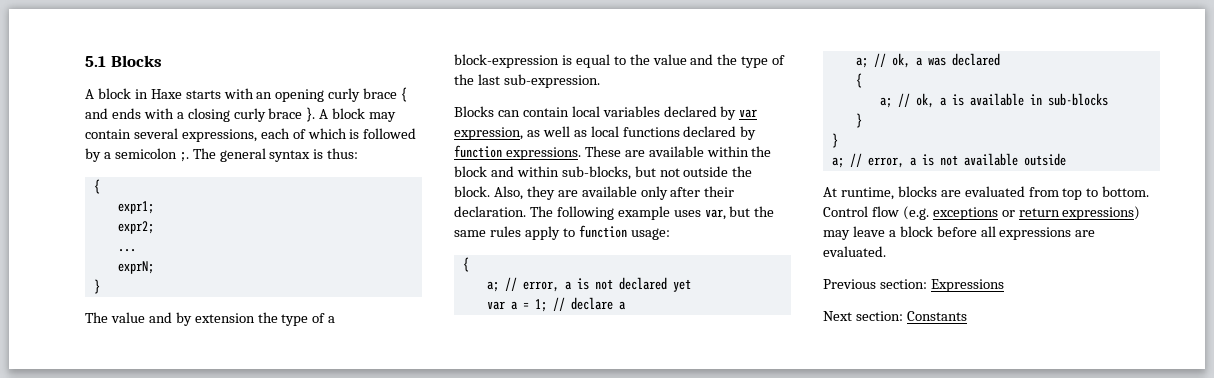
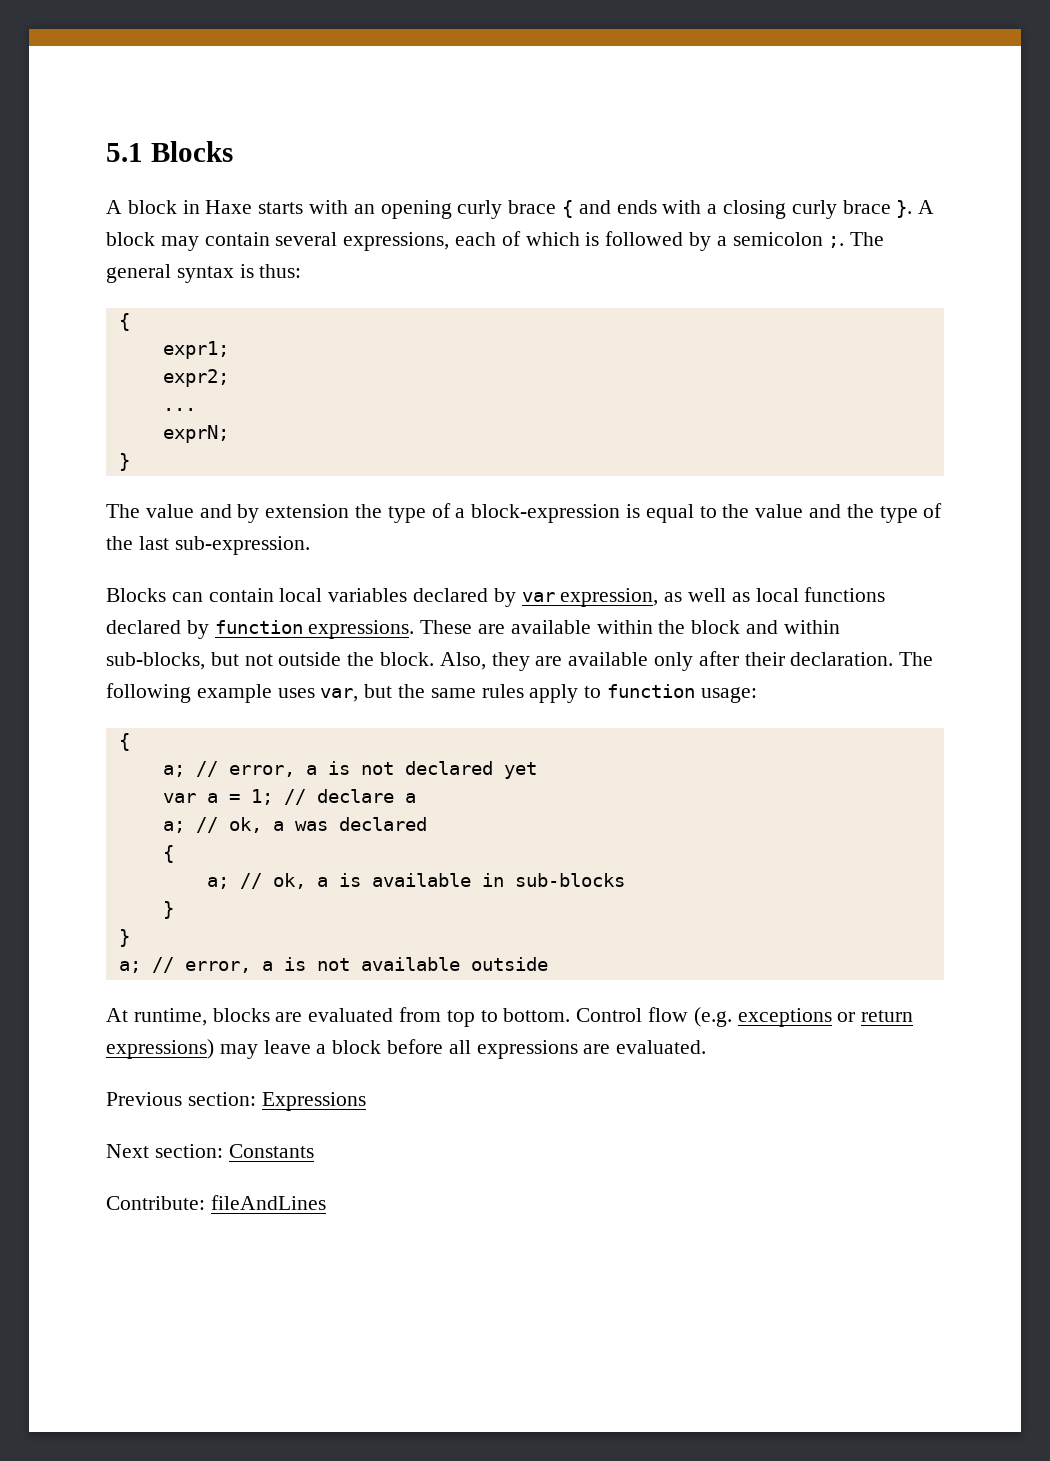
(967, 316) none -> [106,1195,326,1210] // Contribute: fileAndLines

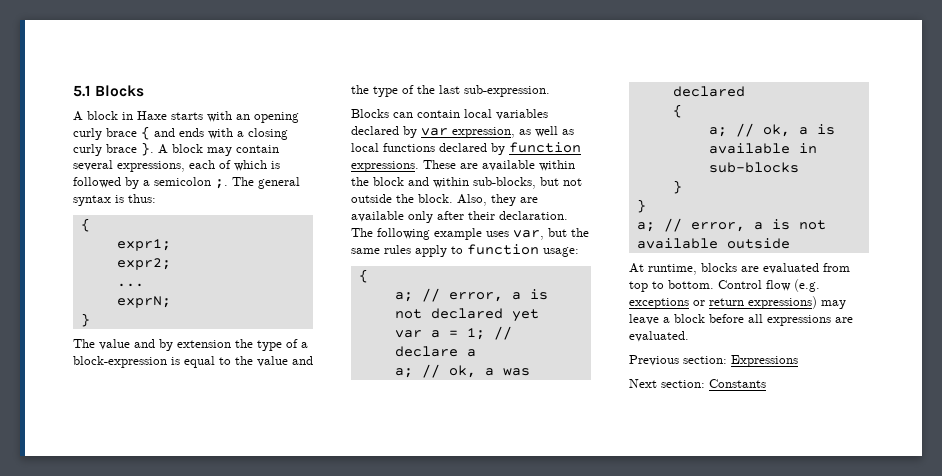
[106,1195,326,1210] // Contribute: fileAndLines -> (766, 383) none

